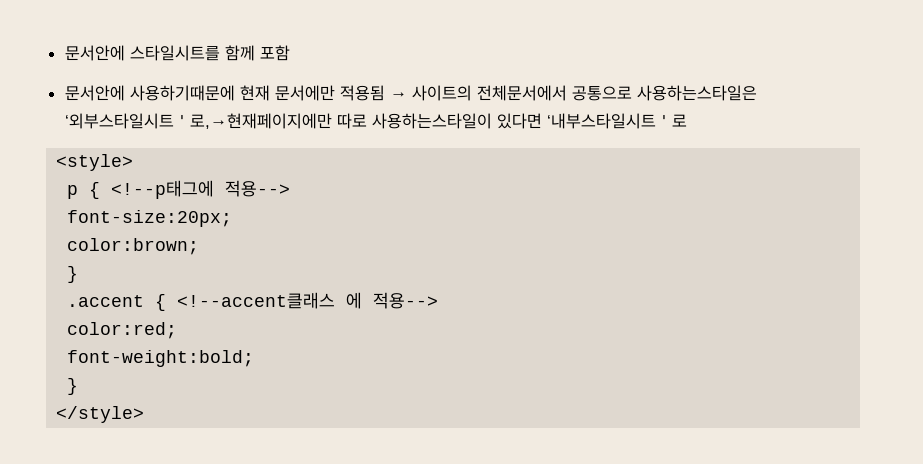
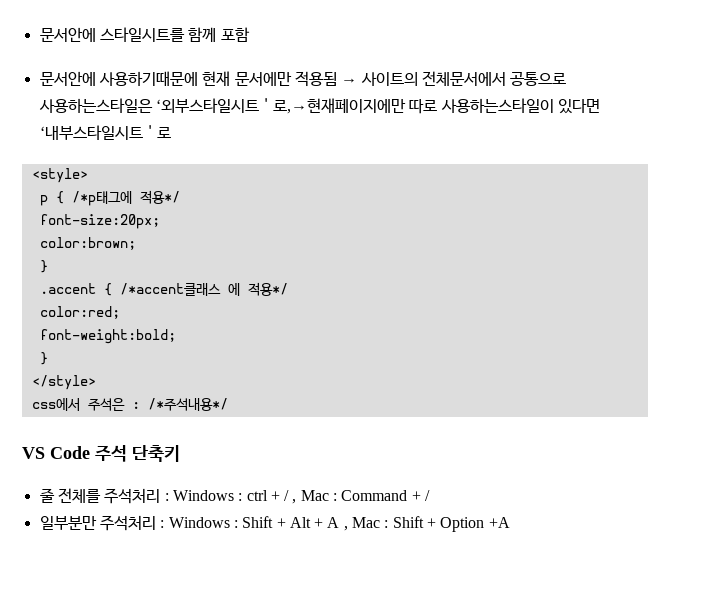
[111,180,291,199] <!--p태그에 적용--> -> [71,190,180,206] /*p태그에 적용*/
[177,292,439,309] <!--accent클래스 에 적용--> -> [119,282,288,296] /*accent클래스 에 적용*/
(145, 414) none -> [31,398,228,411] [22,445,180,462] [39,488,431,504] [39,515,510,532] // css에서 주석은 : /*주석내용*/ // VS Code 주석 단축키 // 줄 전체를 주석처리 : Windows : ctrl + / , Mac : Command + / // 일부분만 주석처리 : Windows : Shift + Alt + A , Mac : Shift + Option +A

